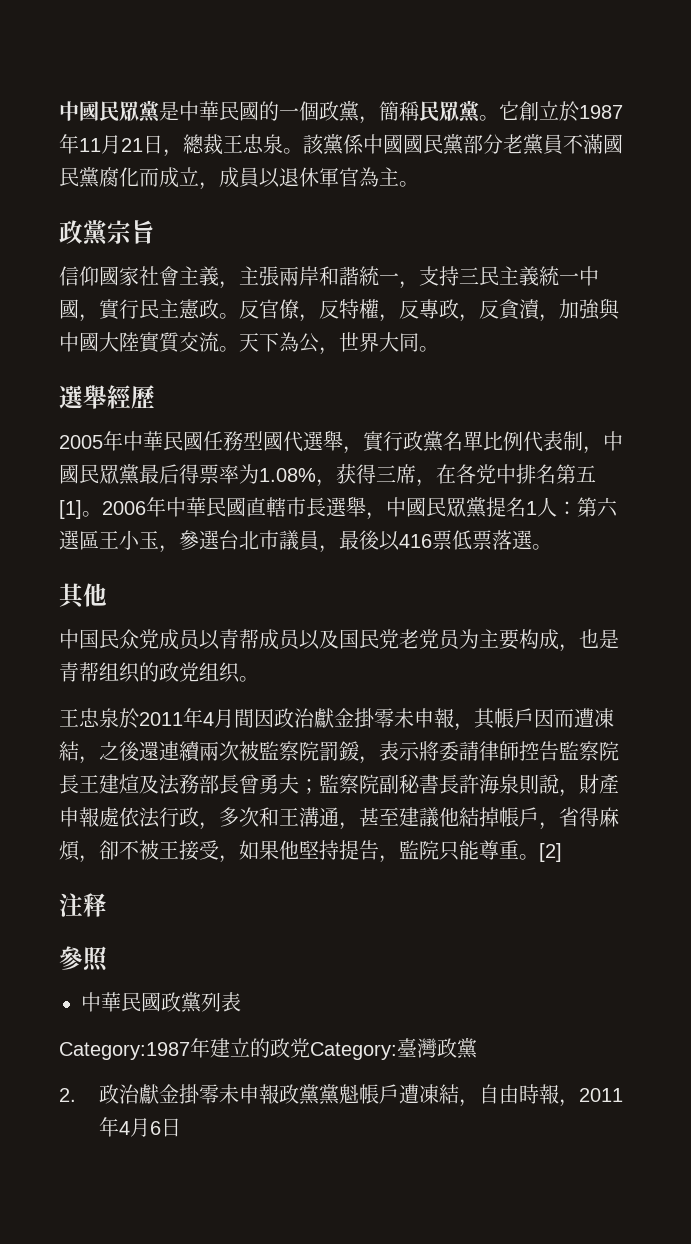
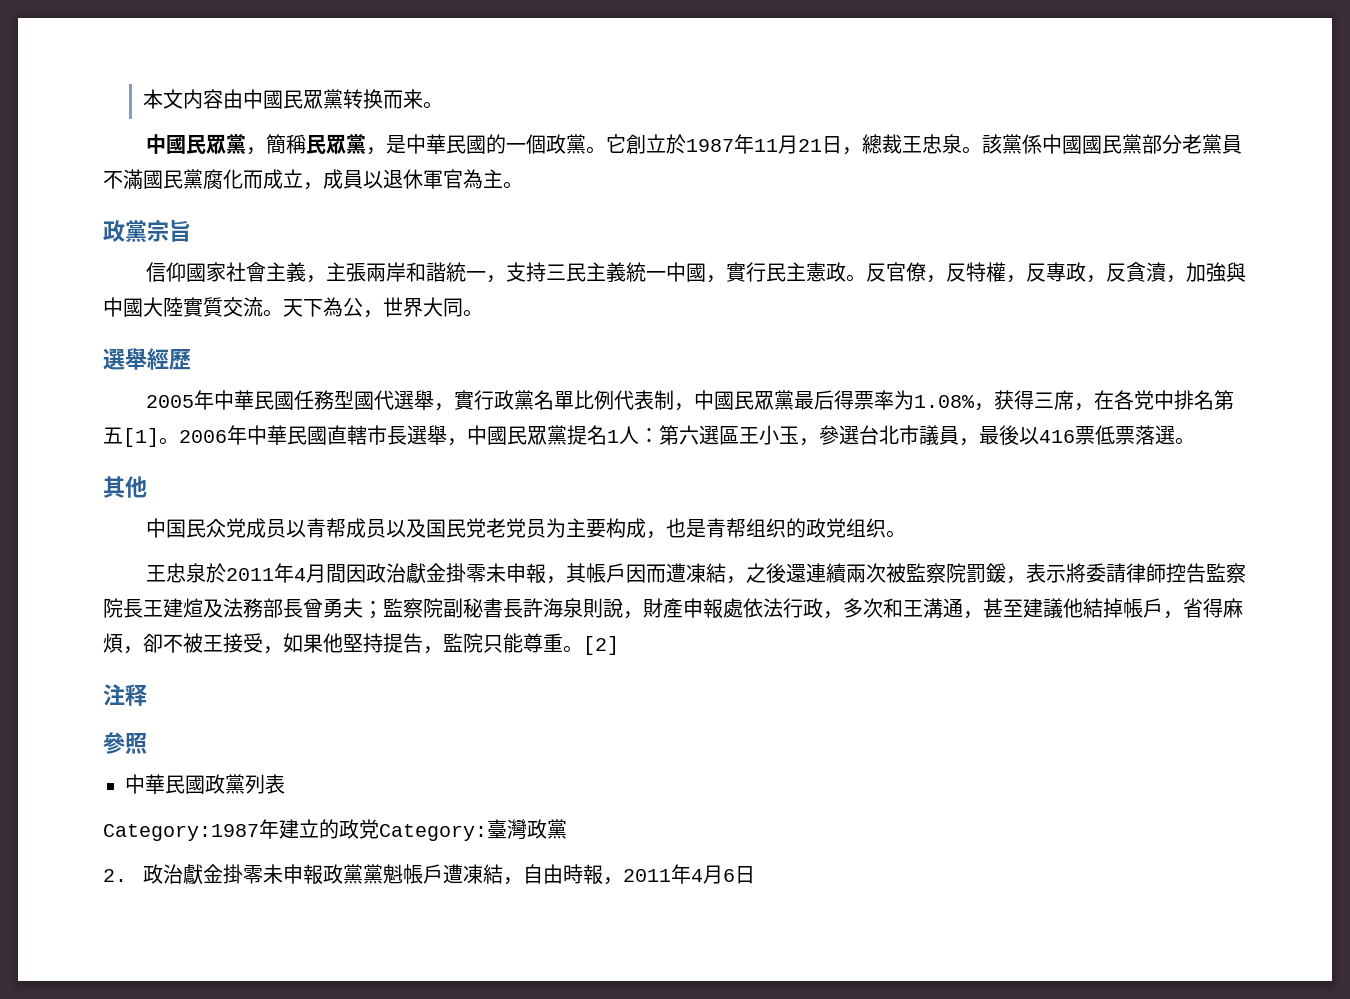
[59,100,160,122] 中國民眾黨 -> [142,89,443,109] [146,134,387,155] 本文内容由中國民眾黨转换而来。 // 中國民眾黨，簡稱民眾黨，
[359,100,480,124] ，簡稱民眾黨 -> (587, 144) none

